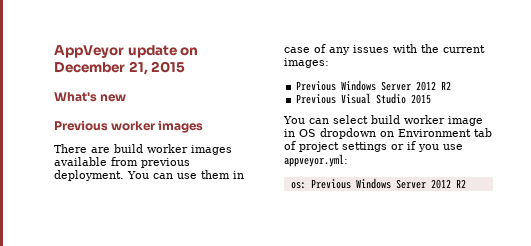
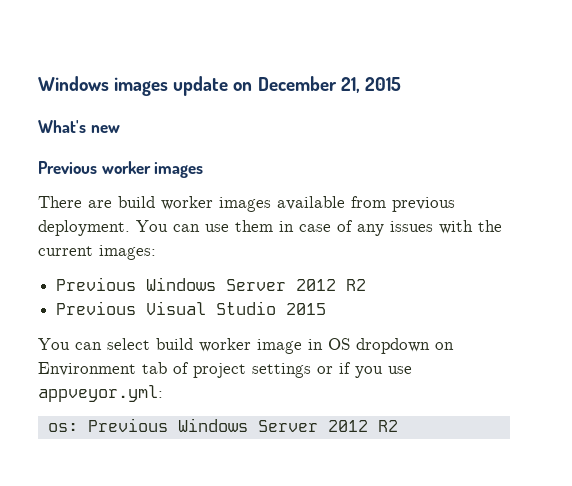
[54,45,124,58] AppVeyor -> [38,76,169,96] Windows images

